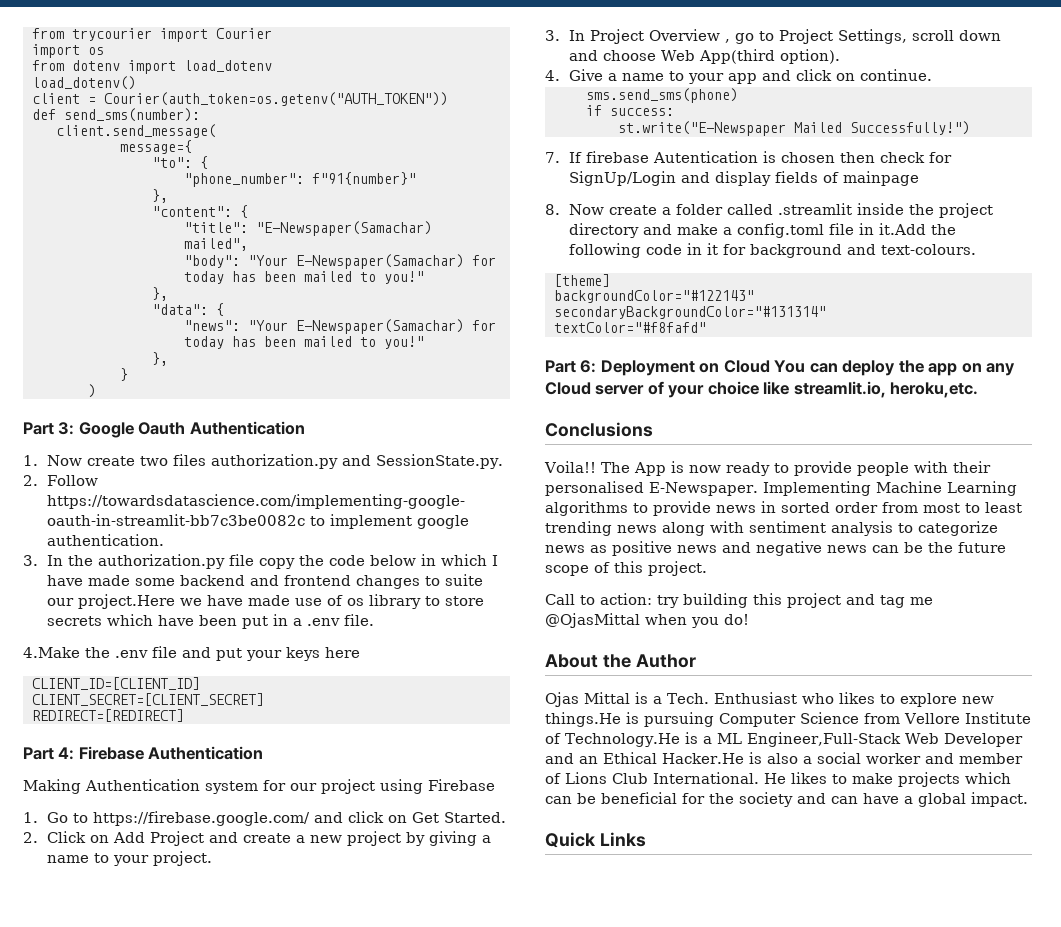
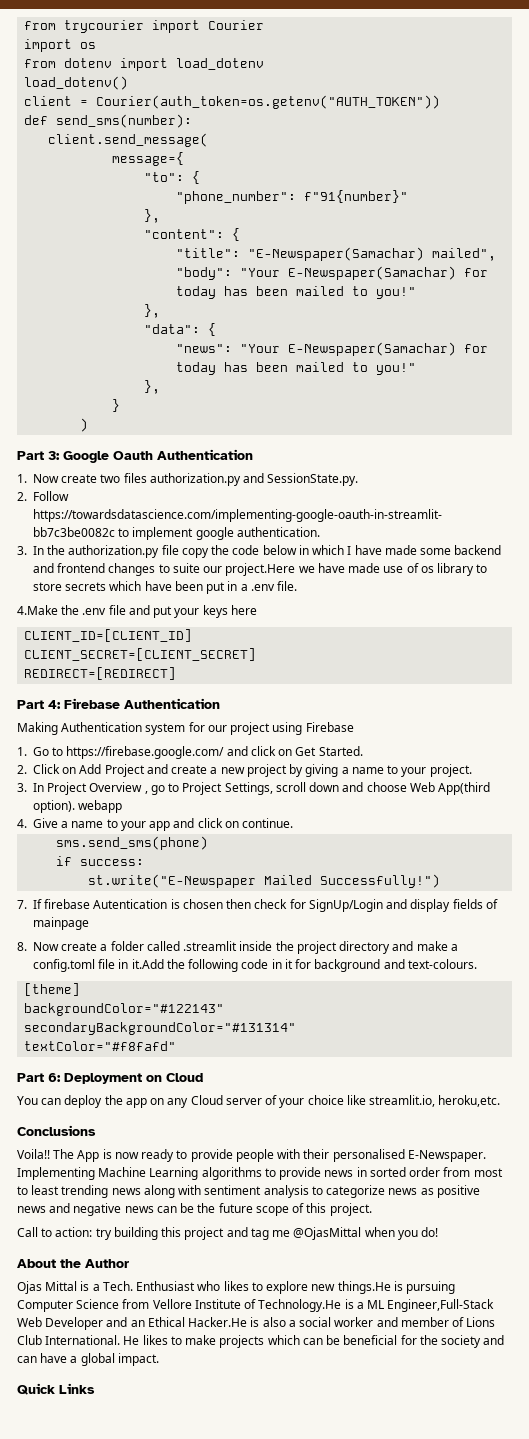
(840, 56) none -> [78,800,123,813] webapp
(770, 366) none -> (203, 1077) //

